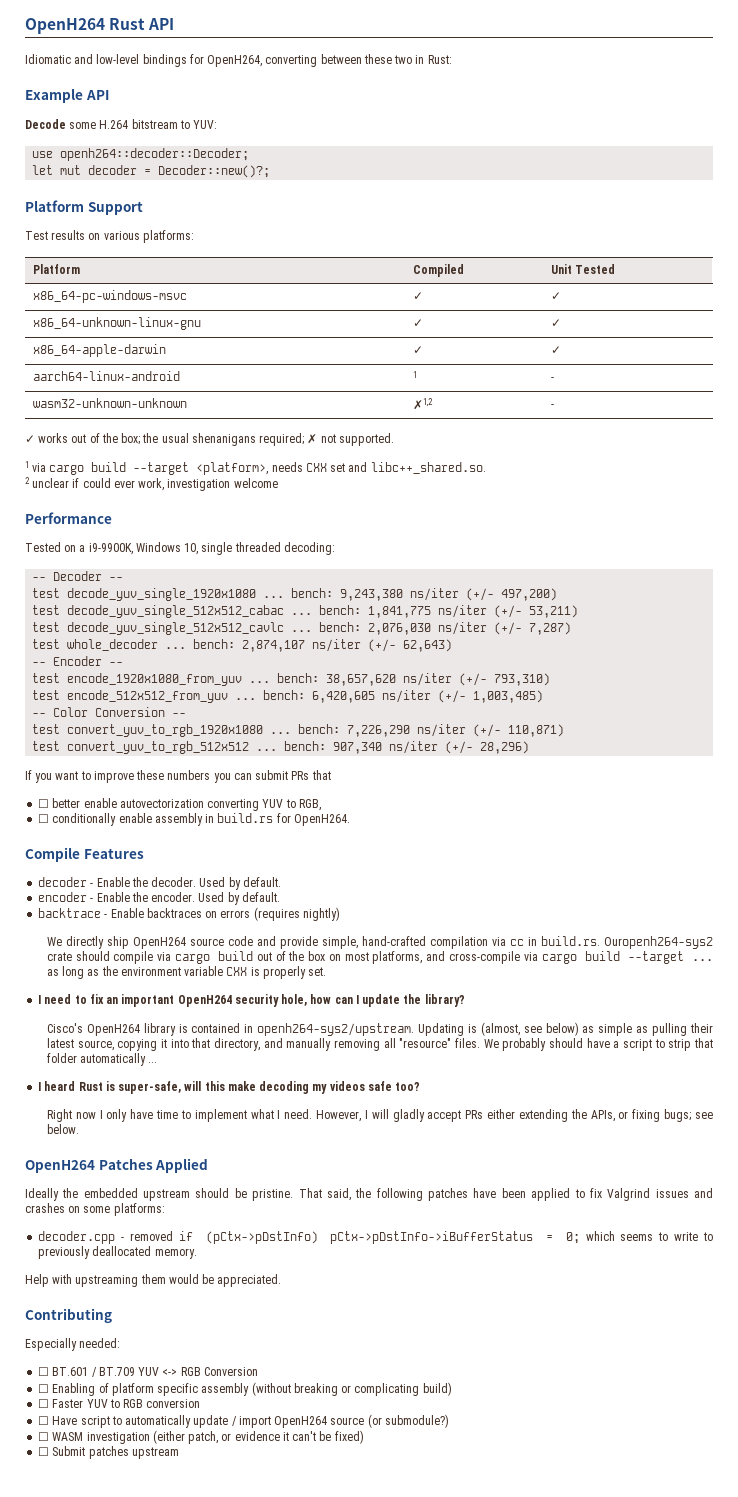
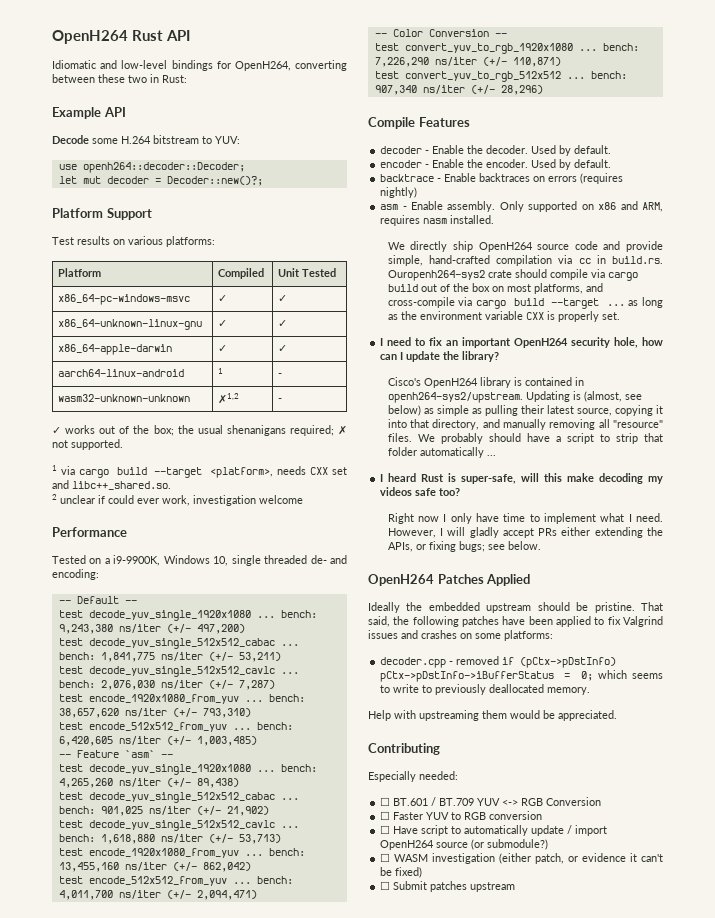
[283,542,335,555] [32,571,103,581] decoding: // -- Decoder -> [310,555,348,564] [52,569,99,580] [58,596,119,604] de- and encoding: // -- Default
[32,639,453,652] [32,656,124,666] // test whole_decoder ... bench: 2,874,107 ns/iter (+/- 62,643) // -- Encoder -- -> (275, 685) none
(544, 696) none -> [58,750,173,758] [58,764,317,775] [58,778,239,788] [58,792,299,803] [58,806,269,816] [58,820,299,831] [58,834,281,844] [58,848,305,858] [58,862,251,872] [58,876,293,886] [58,890,257,900] // -- Feature `asm` -- // test decode_yuv_single_1920x1080 ... bench: 4,265,260 ns/iter (+/- 89,438) // test decode_yuv_single_512x512_cabac ... bench: 901,025 ns/iter (+/- 21,902) // test decode_yuv_single_512x512_cavlc ... bench: 1,618,880 ns/iter (+/- 53,713) // test encode_1920x1080_from_yuv ... bench: 13,455,160 ns/iter (+/- 862,042) // test encode_512x512_from_yuv ... bench: 4,011,700 ns/iter (+/- 2,094,471)
[25,770,331,783] [38,798,321,811] [38,813,350,826] // If you want to improve these numbers you can submit PRs that // ☐ better enable autovectorization converting YUV to RGB, // ☐ conditionally enable assembly in build.rs for OpenH264. -> (543, 90) none
(340, 914) none -> [380,201,663,212] [380,215,495,226] // asm - Enable assembly. Only supported on x86 and ARM, requires nasm installed.
[38,1382,452,1396] // ☐ Enabling of platform specific assembly (without breaking or complicating build) -> (602, 801) none

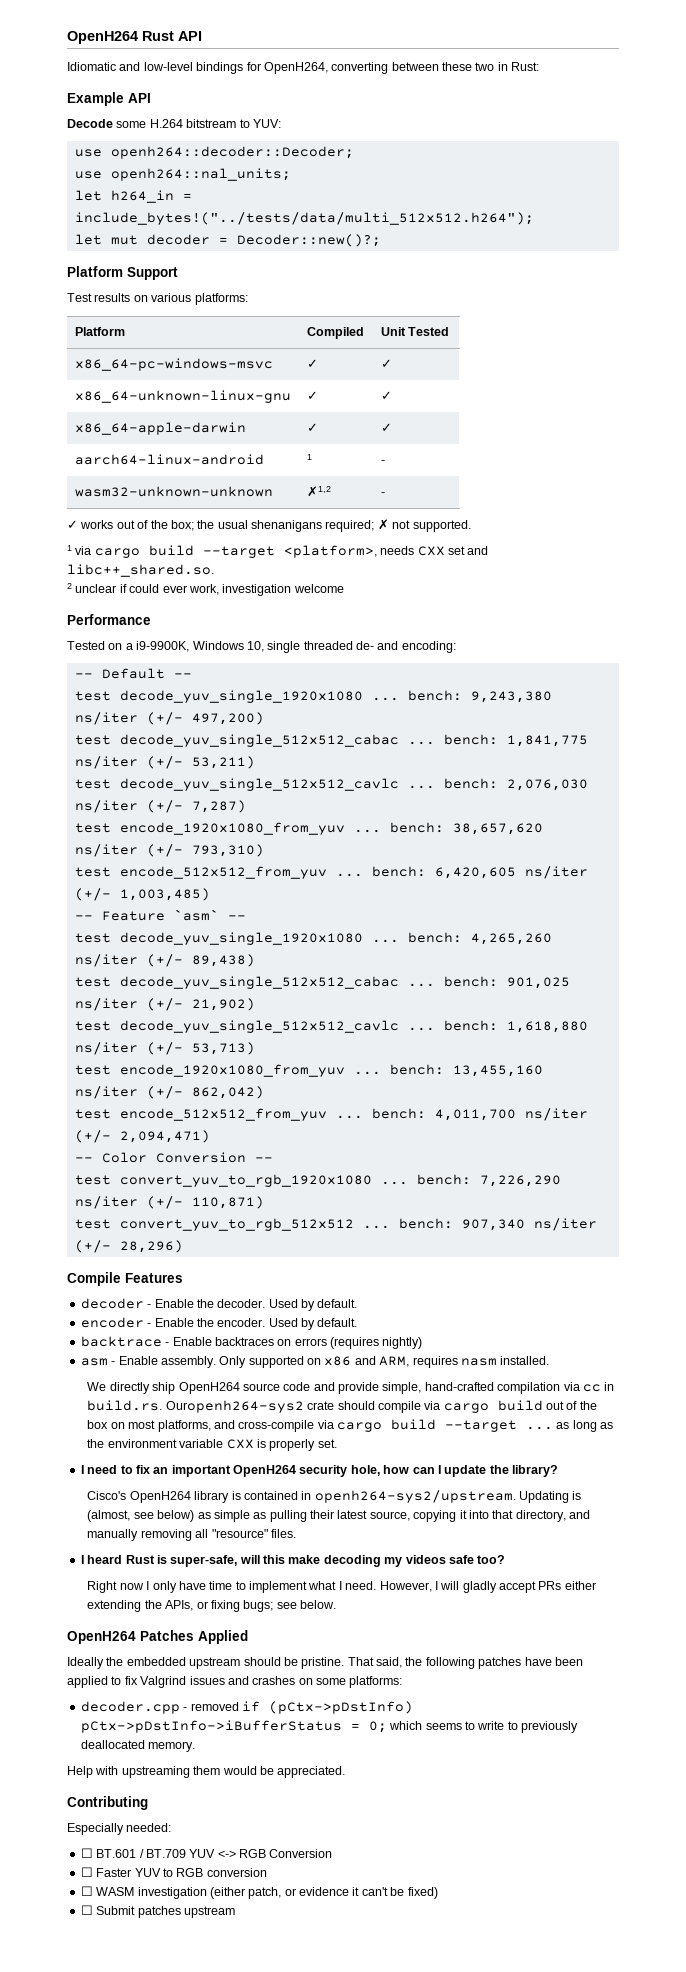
(245, 167) none -> [74,168,291,181] [74,190,192,203] [74,212,534,225] // use openh264::nal_units; // let h264_in = include_bytes!("../tests/data/multi_512x512.h264");
[417,433,663,444] [387,447,496,458] We probably should have a script to strip that folder automatically ... -> (296, 1533) none
[380,825,608,836] [380,839,549,850] // ☐ Have script to automatically update / import OpenH264 source (or submodule?) -> (267, 1872) none

